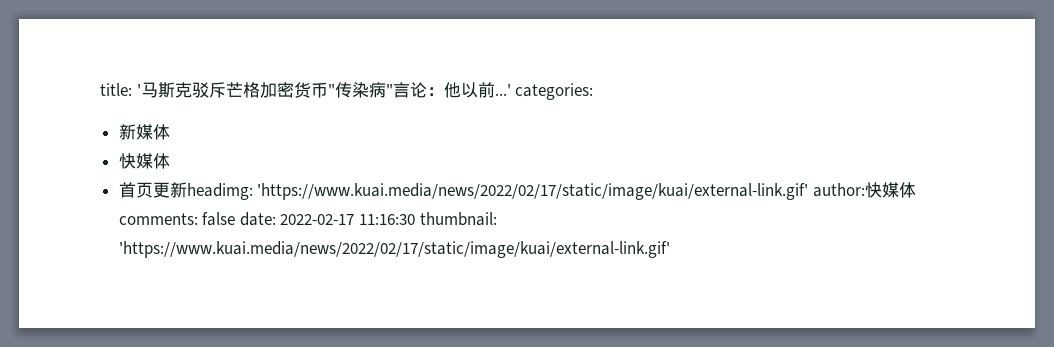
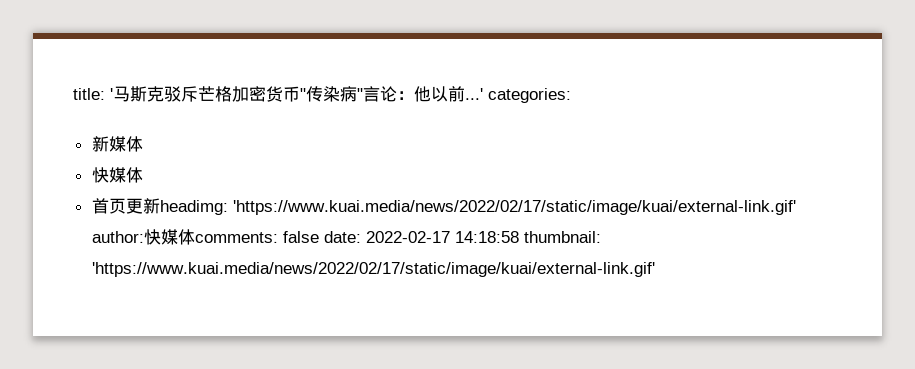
[359,214,416,225] 11:16:30 -> [454,231,519,243] 14:18:58

